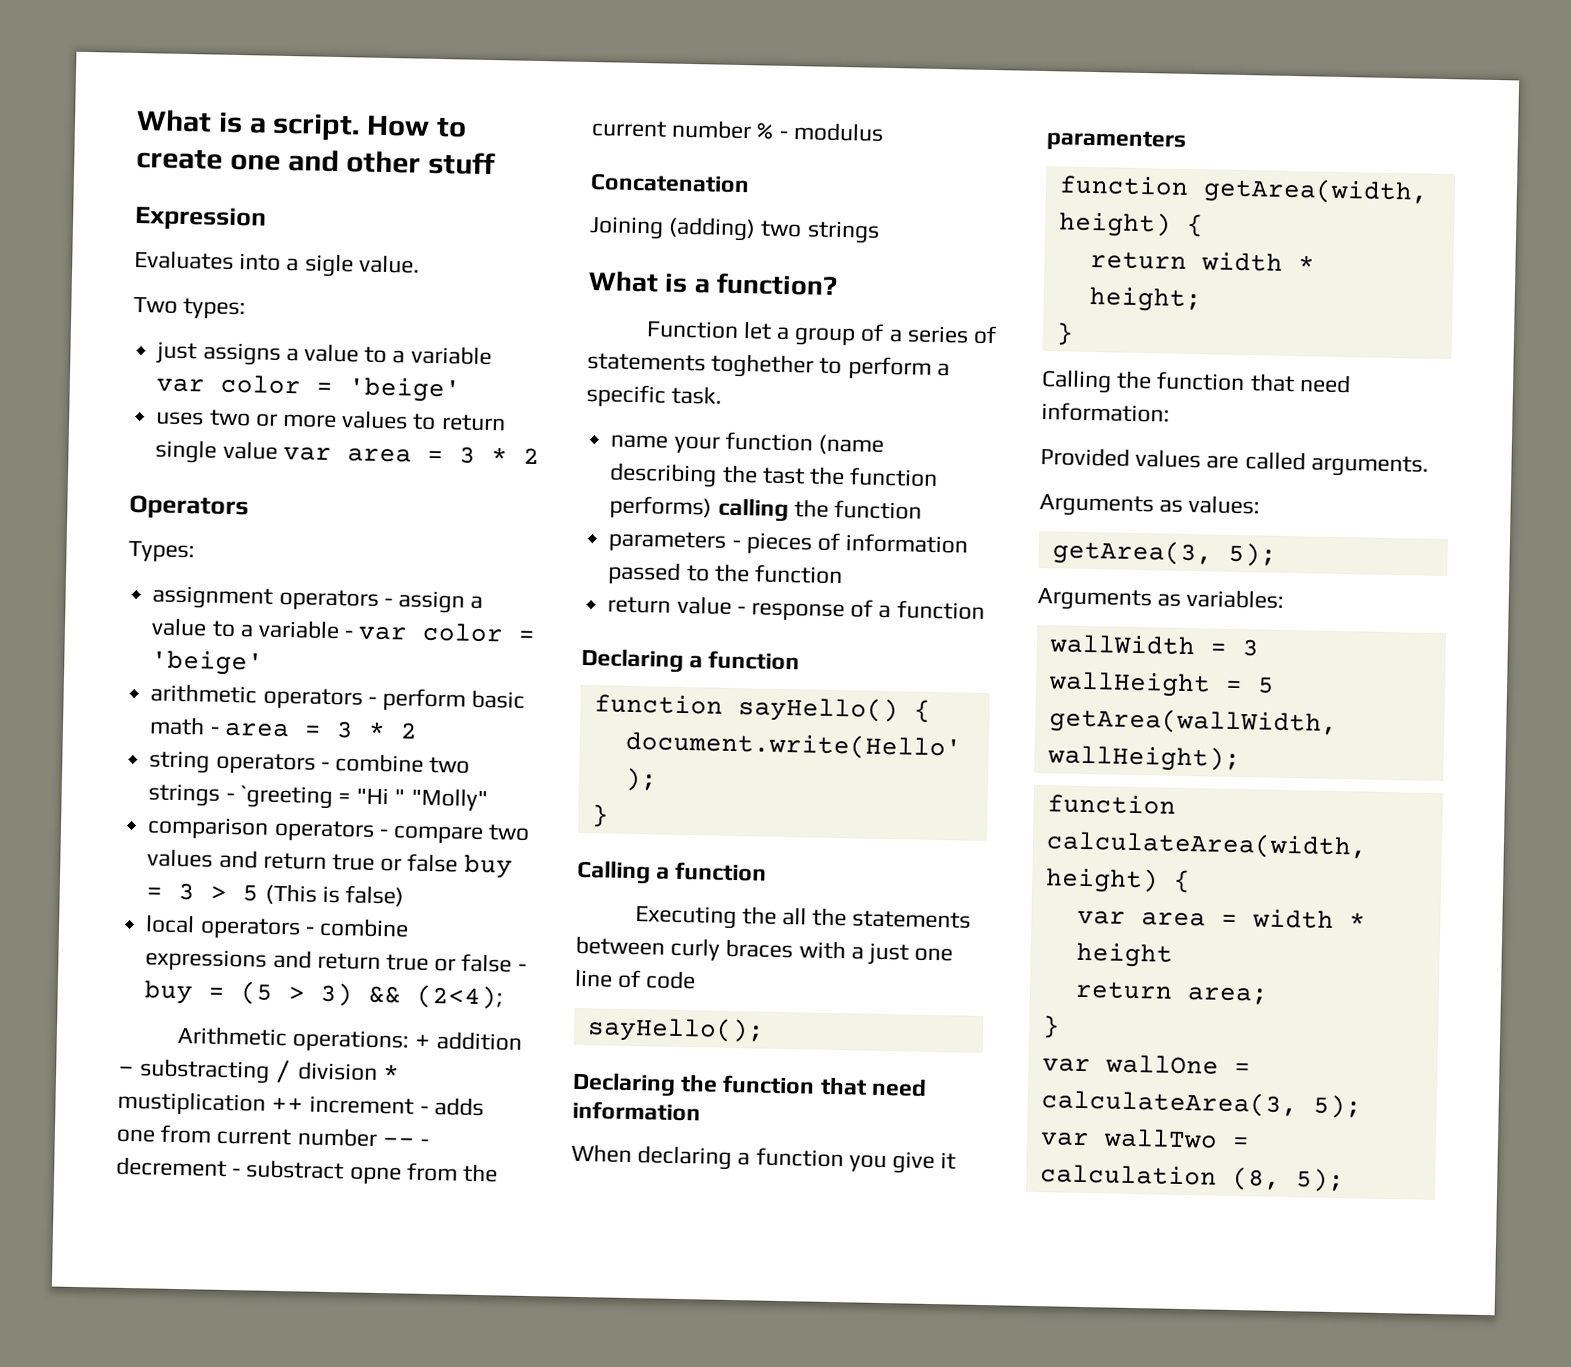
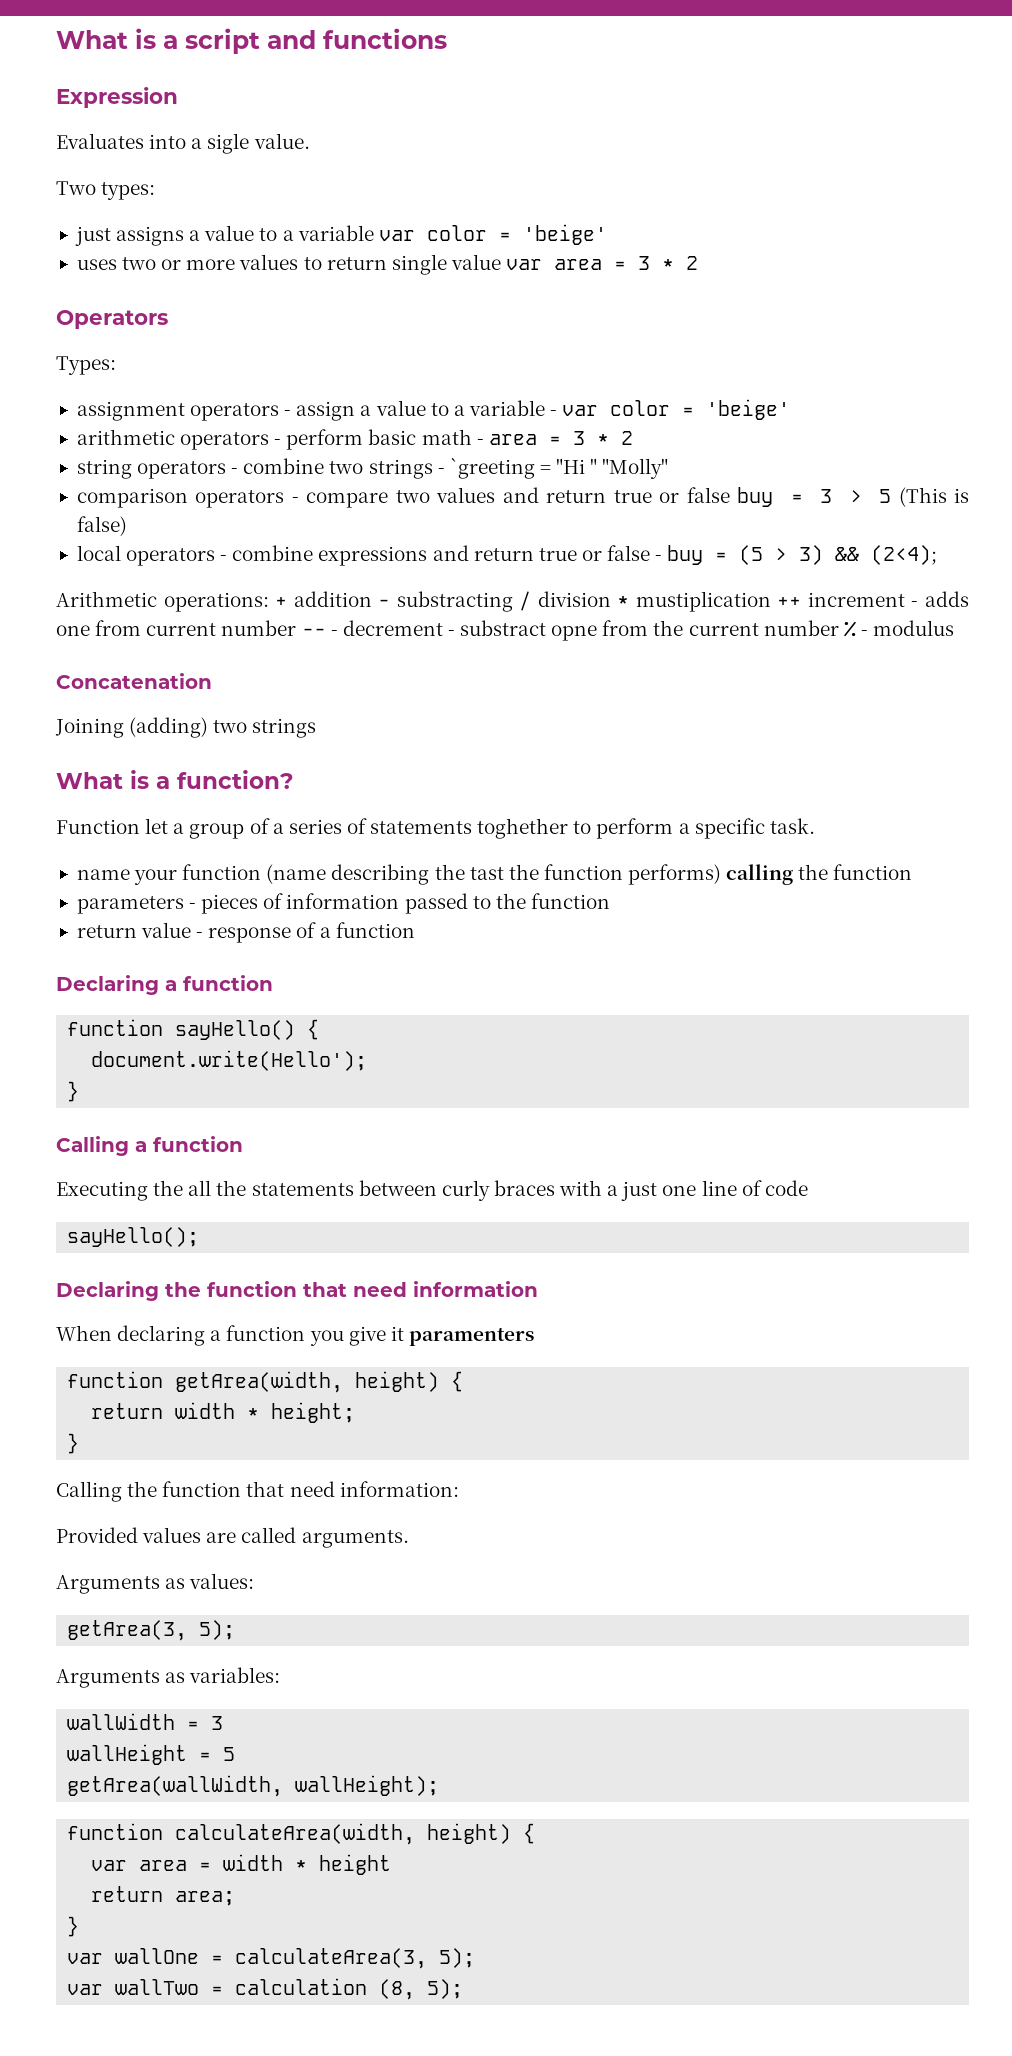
[136,108,468,142] [136,147,497,176] What is a script. How to create one and other stuff -> [56,28,447,54] What is a script and functions

